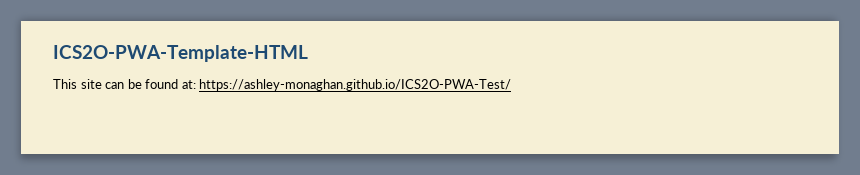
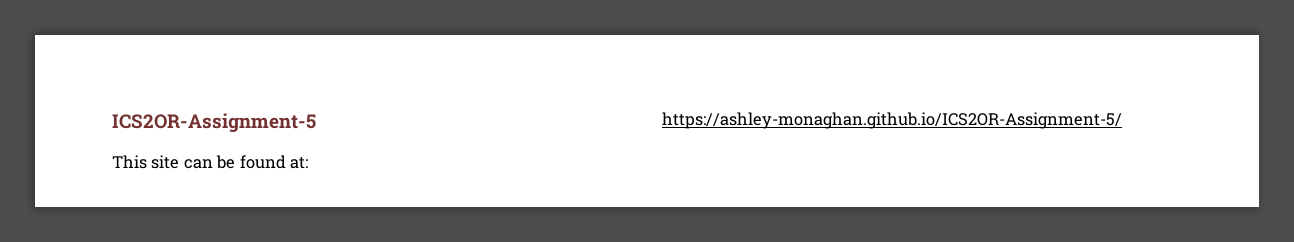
[53,45,308,62] ICS2O-PWA-Template-HTML -> [112,113,316,133] ICS2OR-Assignment-5
[199,79,512,91] https://ashley-monaghan.github.io/ICS2O-PWA-Test/ -> [662,112,1122,129] https://ashley-monaghan.github.io/ICS2OR-Assignment-5/

